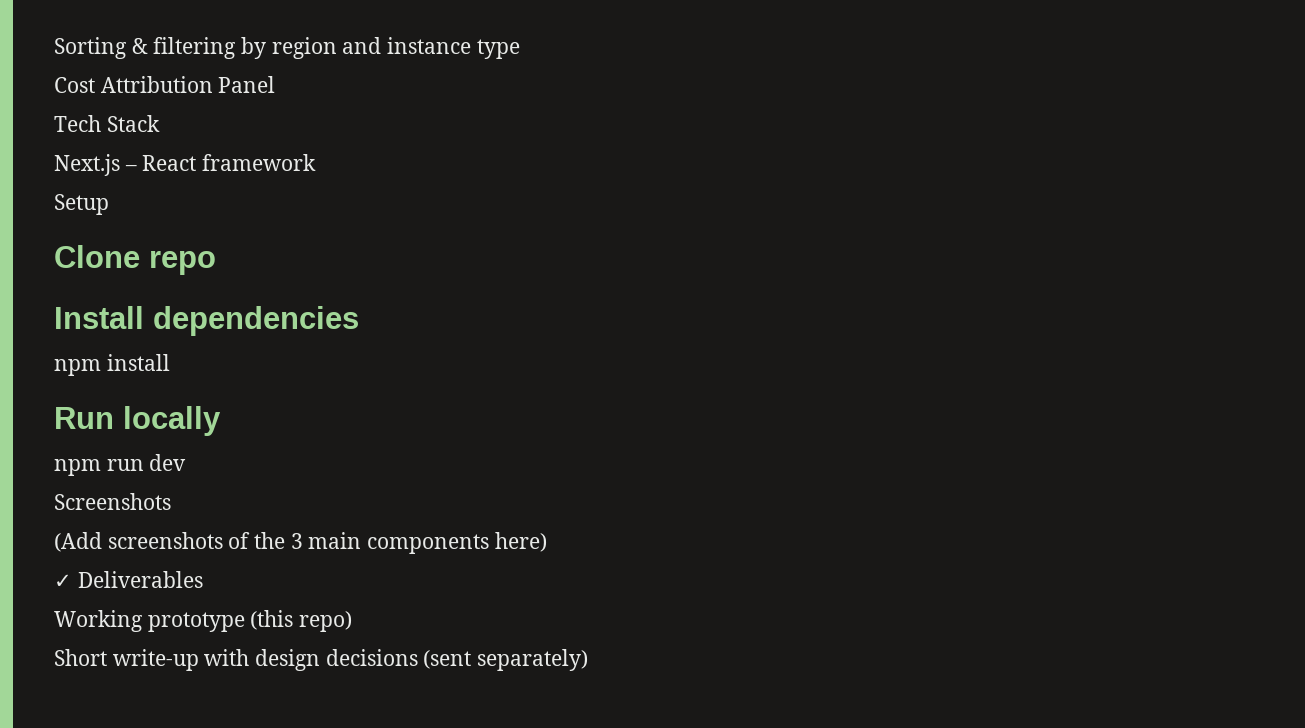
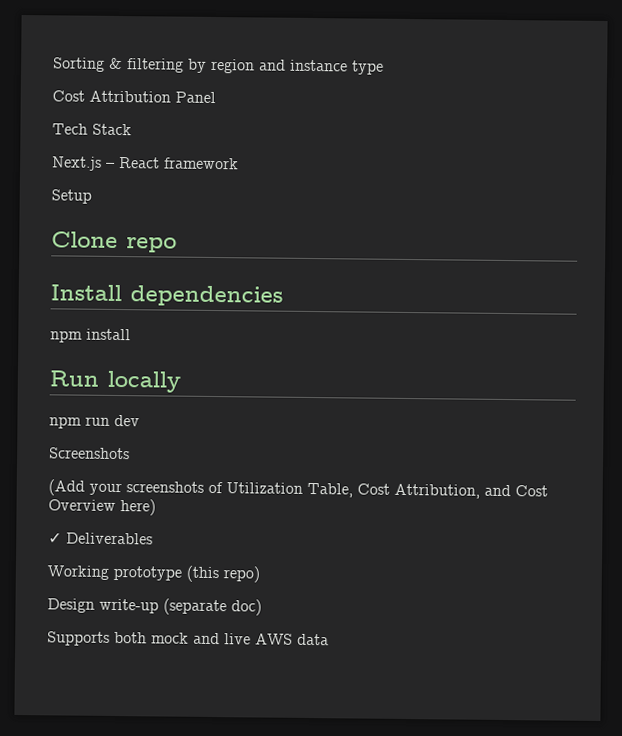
(102, 542) none -> [89,482,122,496] your
[254,532,490,554] the 3 main components -> [226,482,548,499] [48,499,116,511] Utilization Table, Cost Attribution, and Cost Overview
[54,649,589,671] Short write-up with design decisions (sent separately) -> [47,598,262,616] [47,631,329,646] Design write-up (separate doc) // Supports both mock and live AWS data

